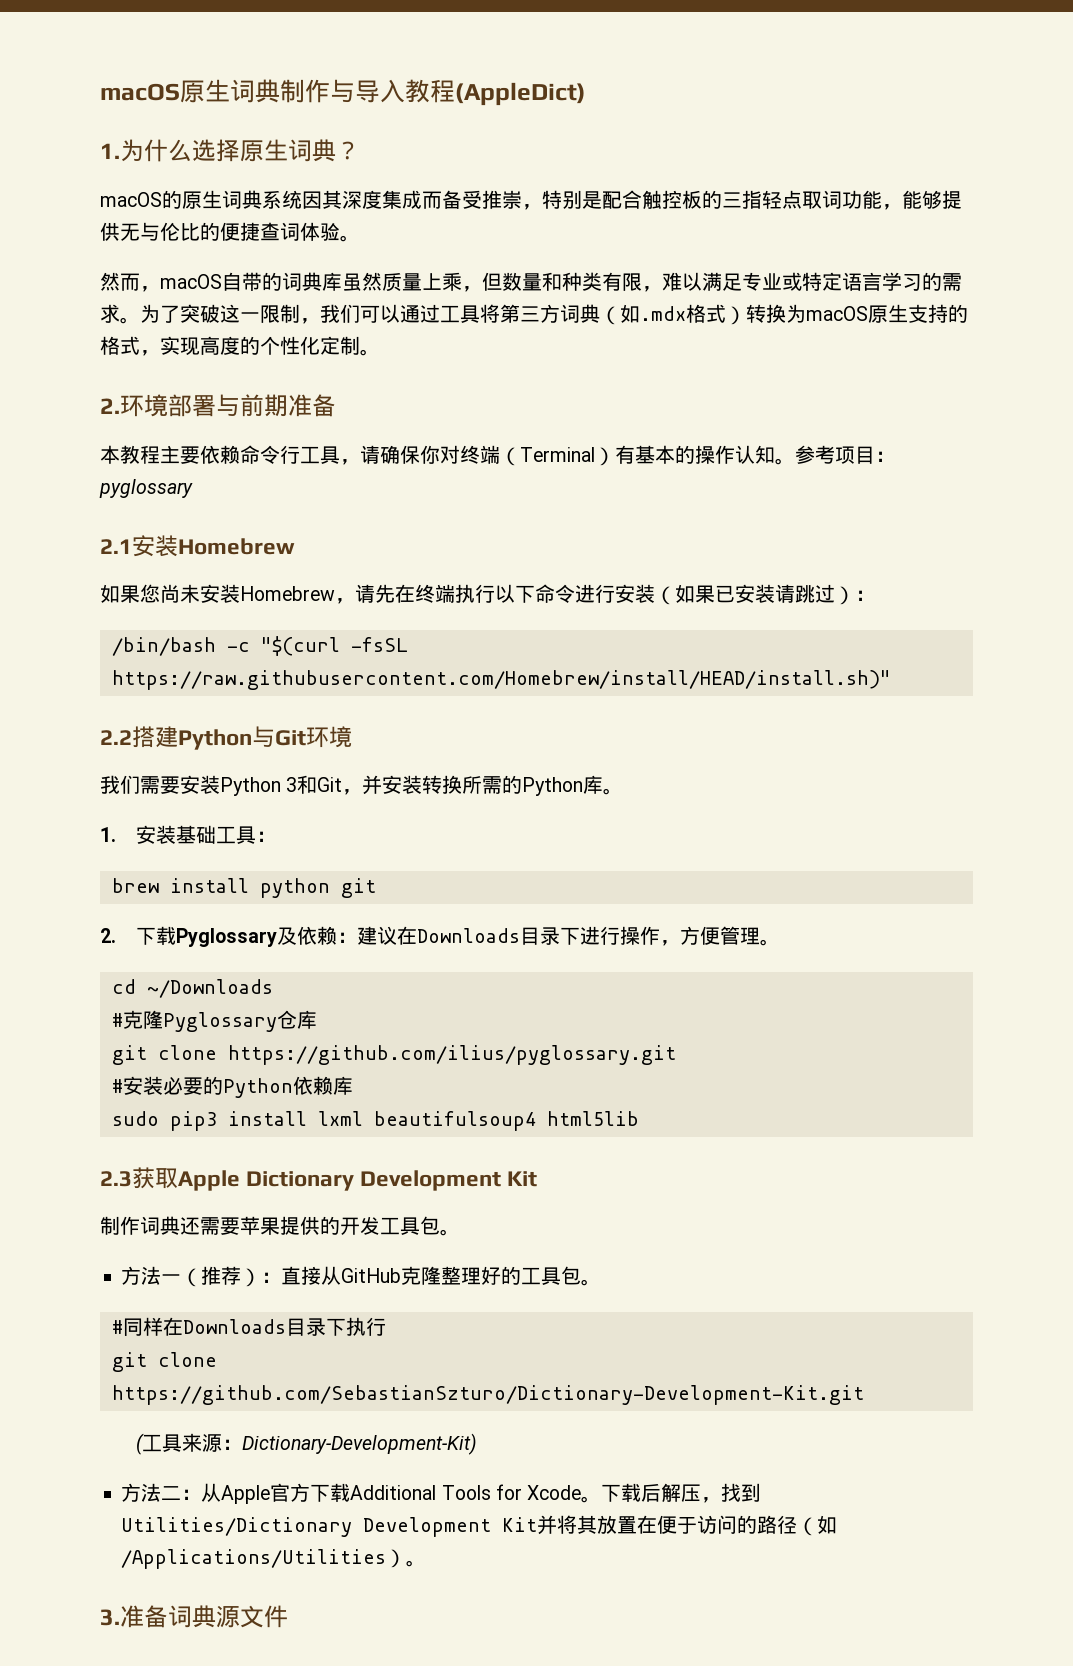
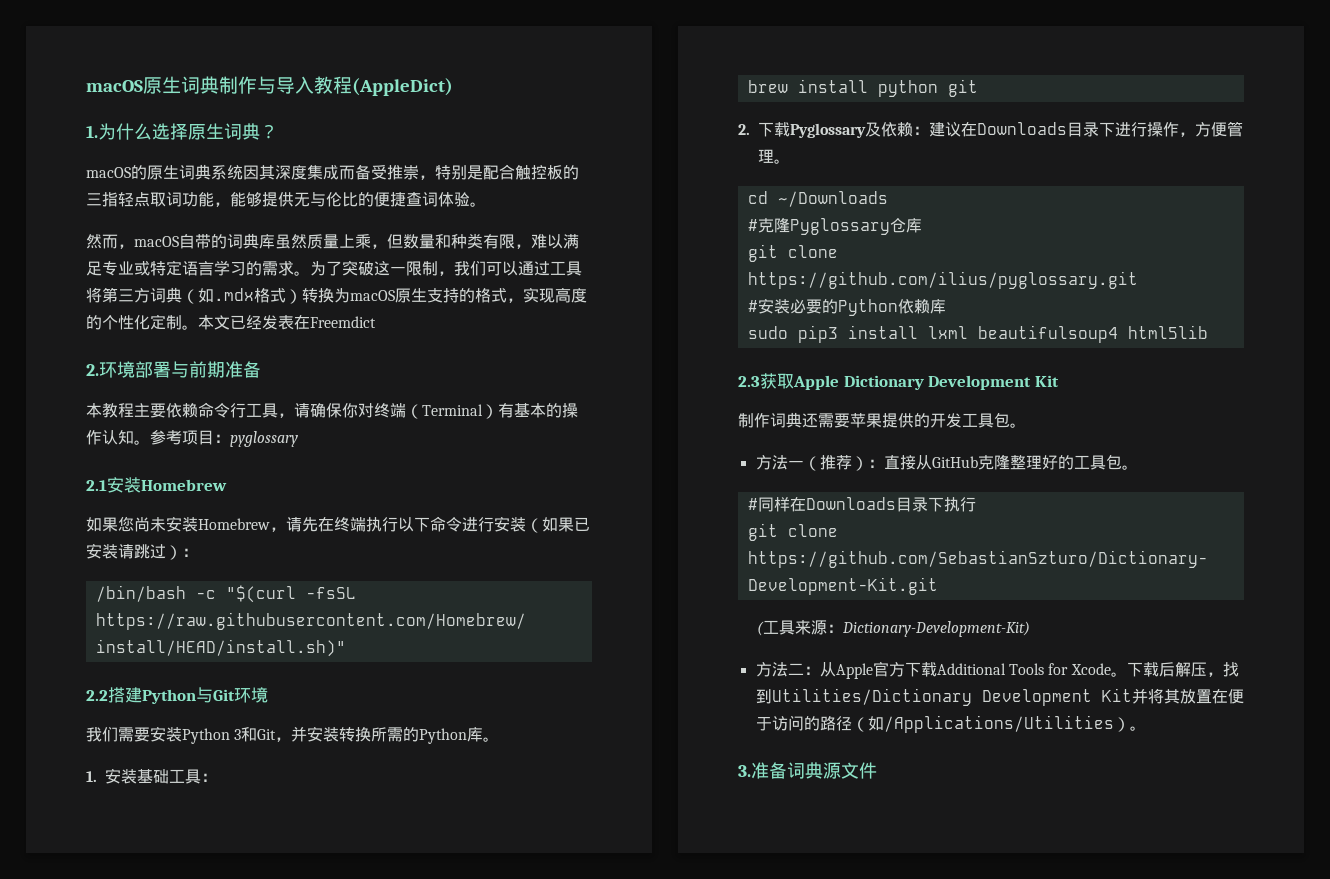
(380, 352) none -> [198,315,376,330] 本文已经发表在Freemdict

